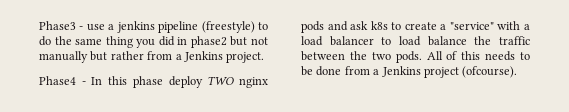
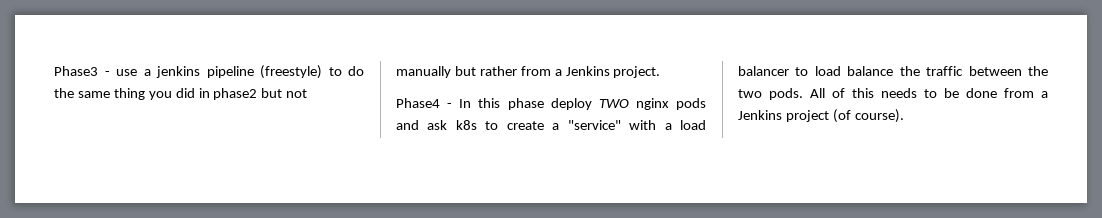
[462,66,518,78] (ofcourse). -> [832,109,904,123] (of course).

